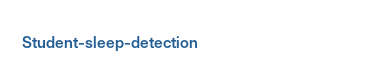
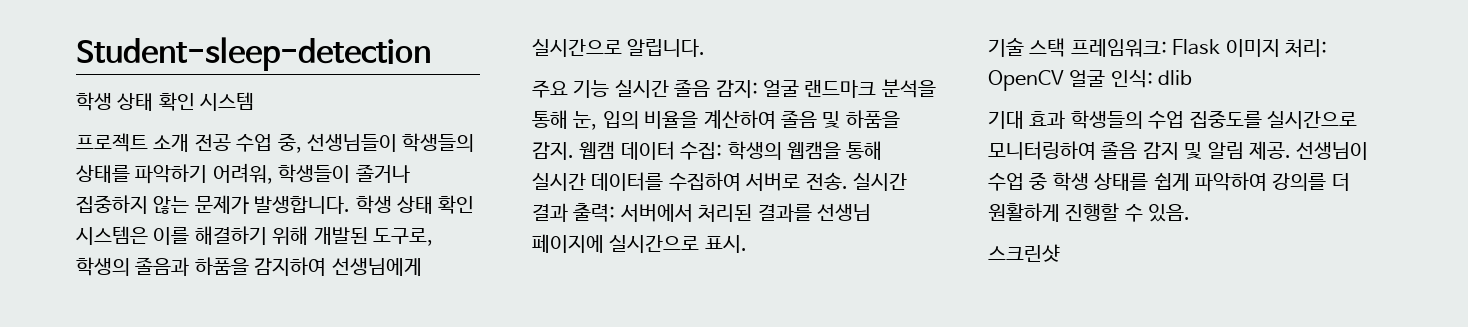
(198, 44) none -> [76,92,255,111] [76,133,475,153] [76,163,410,184] [76,195,475,214] [76,226,433,246] [76,257,422,276] [532,39,706,57] [532,79,936,98] [532,110,900,130] [532,141,883,160] [532,172,907,191] [532,203,871,222] [532,234,747,253] [988,38,1327,57] [988,70,1193,91] [988,110,1357,129] [988,141,1369,160] [988,172,1350,192] [988,203,1191,222] [988,244,1060,262] // 학생 상태 확인 시스템 // 프로젝트 소개 전공 수업 중, 선생님들이 학생들의 상태를 파악하기 어려워, 학생들이 졸거나 집중하지 않는 문제가 발생합니다. 학생 상태 확인 시스템은 이를 해결하기 위해 개발된 도구로, 학생의 졸음과 하품을 감지하여 선생님에게 실시간으로 알립니다. // 주요 기능 실시간 졸음 감지: 얼굴 랜드마크 분석을 통해 눈, 입의 비율을 계산하여 졸음 및 하품을 감지. 웹캠 데이터 수집: 학생의 웹캠을 통해 실시간 데이터를 수집하여 서버로 전송. 실시간 결과 출력: 서버에서 처리된 결과를 선생님 페이지에 실시간으로 표시. // 기술 스택 프레임워크: Flask 이미지 처리: OpenCV 얼굴 인식: dlib // 기대 효과 학생들의 수업 집중도를 실시간으로 모니터링하여 졸음 감지 및 알림 제공. 선생님이 수업 중 학생 상태를 쉽게 파악하여 강의를 더 원활하게 진행할 수 있음. // 스크린샷

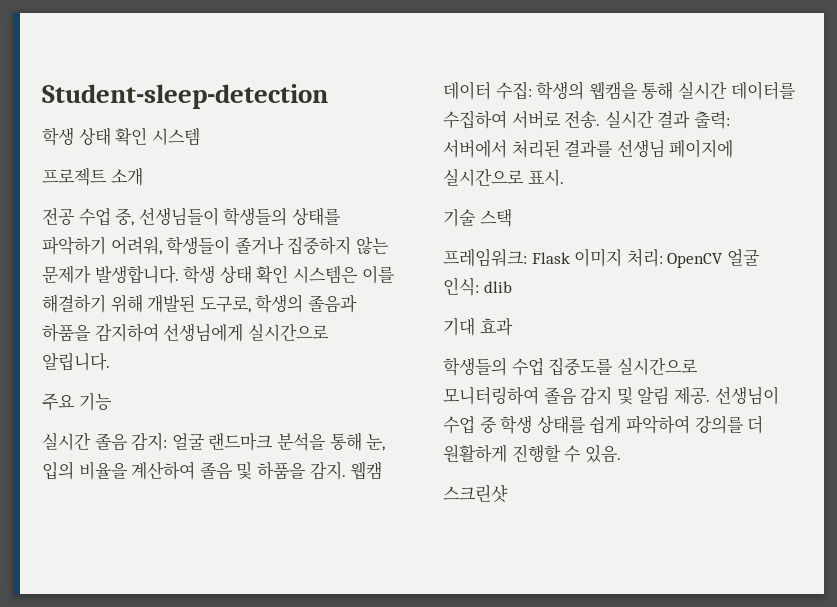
(190, 143) none -> (143, 176) //
(610, 89) none -> (112, 402) //
(1066, 47) none -> (512, 218) //
(1066, 119) none -> (513, 327) //

